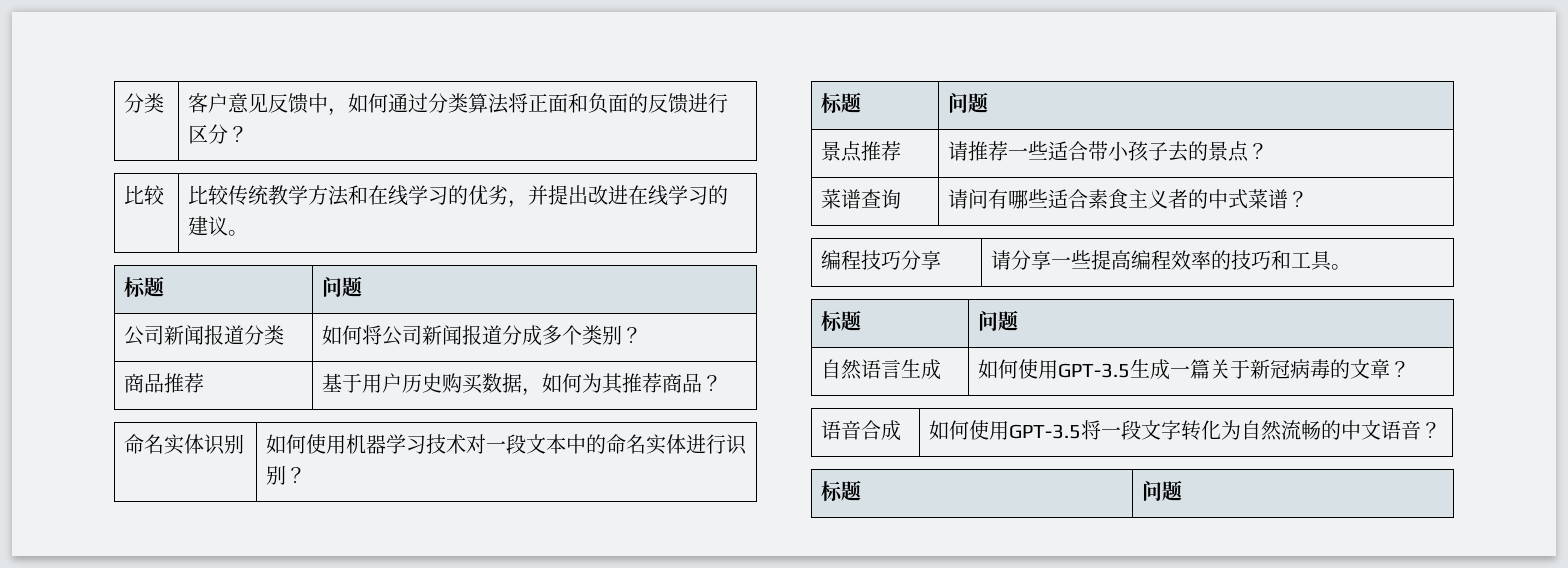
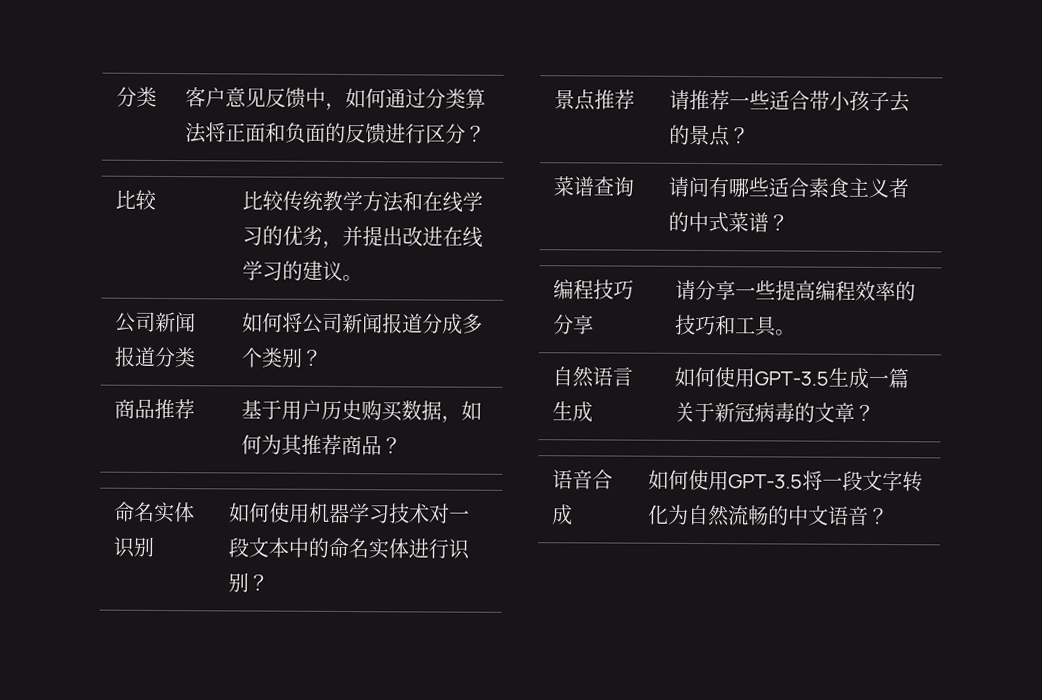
[123,276,164,298] [321,276,362,297] // 标题 | 问题 -> (364, 278) none
[820,92,861,114] [947,92,988,113] // 标题 | 问题 -> (270, 583) none
[820,310,861,332] [977,310,1018,331] // 标题 | 问题 -> (797, 332) none
[820,480,861,502] [1141,480,1182,501] // 标题 | 问题 -> (890, 516) none

